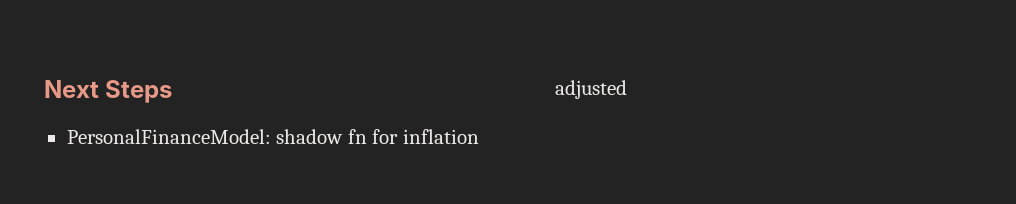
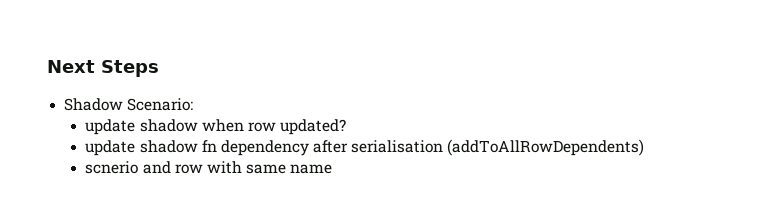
[66,129,479,144] [554,80,627,99] PersonalFinanceModel: shadow fn for inflation adjusted -> [64,98,194,111] [85,119,347,135] [85,139,645,156] [85,161,333,174] Shadow Scenario: // update shadow when row updated? // update shadow fn dependency after serialisation (addToAllRowDependents) // scnerio and row with same name

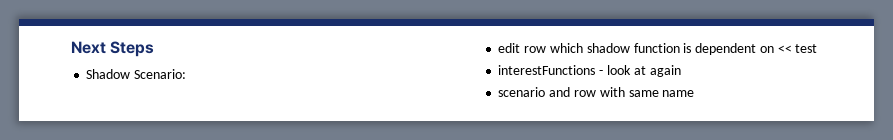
[85,119,347,135] [85,139,645,156] [85,161,139,174] update shadow when row updated? // update shadow fn dependency after serialisation (addToAllRowDependents) // scnerio -> [498,43,818,55] [498,65,681,77] [498,87,546,97] edit row which shadow function is dependent on << test // interestFunctions - look at again // scenario

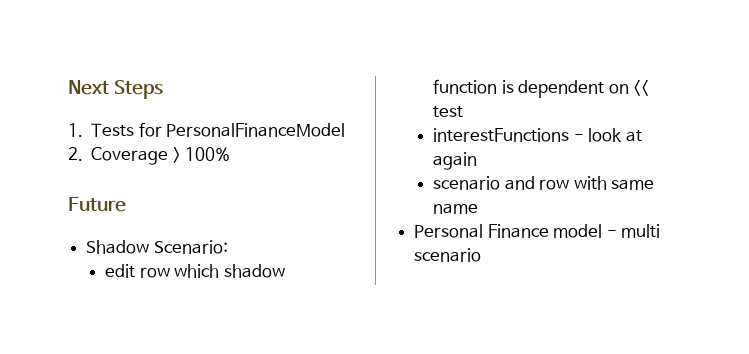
(155, 49) none -> [68,122,346,137] [68,147,231,165] [68,197,126,212] // 1. Tests for PersonalFinanceModel // 2. Coverage > 100% // Future
(695, 93) none -> [414,224,660,238] [414,248,482,262] // Personal Finance model - multi scenario

